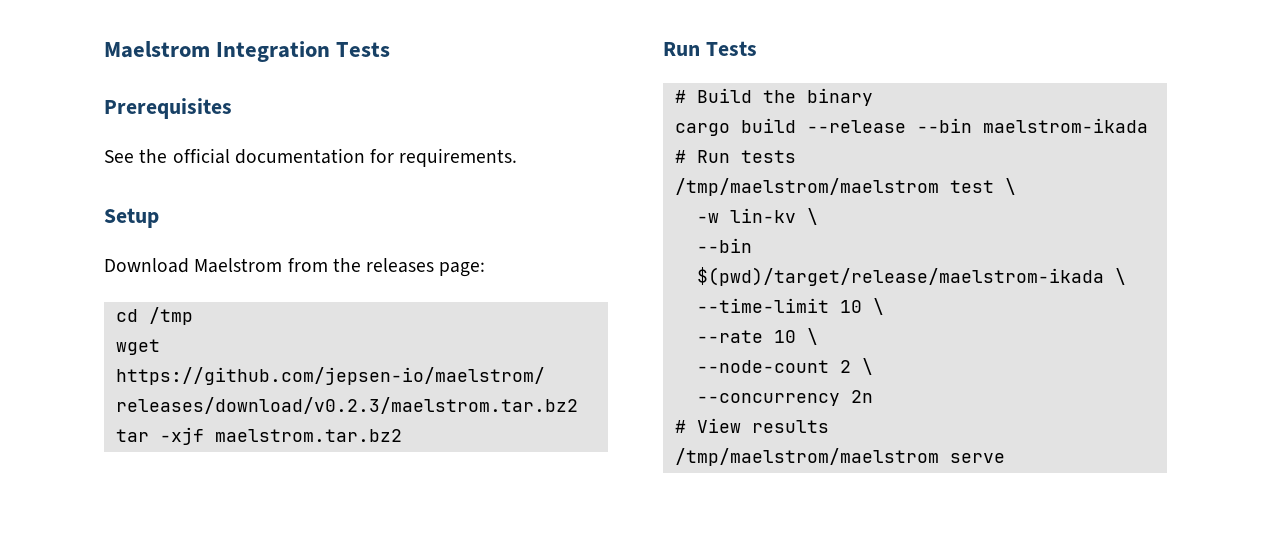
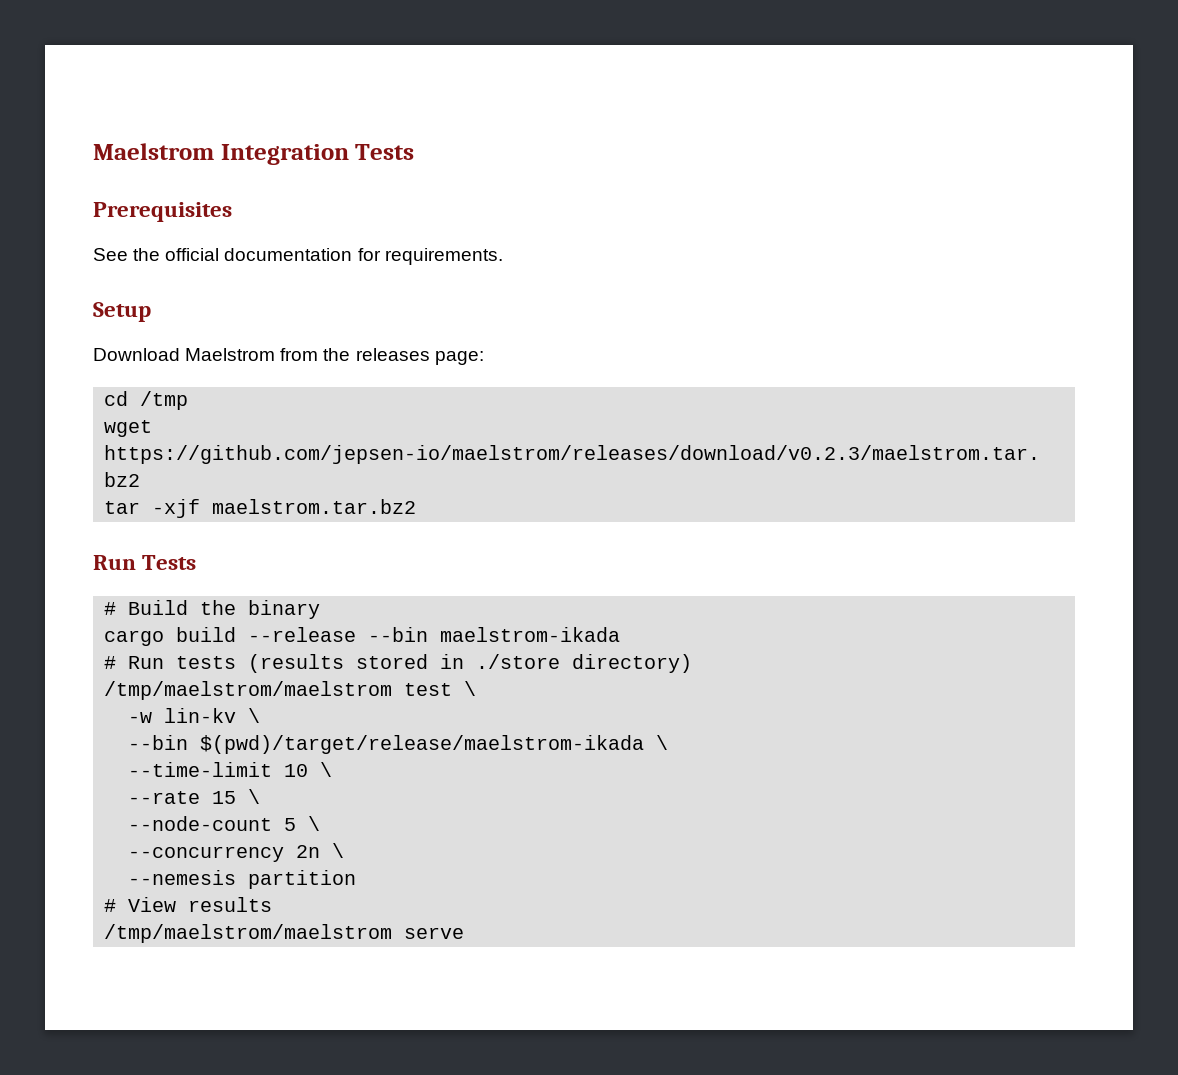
(796, 156) none -> [248,654,693,673] (results stored in ./store directory)
[773,330,796,343] 10 -> [212,791,237,804] 15
[839,360,851,373] 2 -> [284,818,297,831] 5
(873, 396) none -> [332,843,345,858] [128,870,357,889] \ // --nemesis partition

